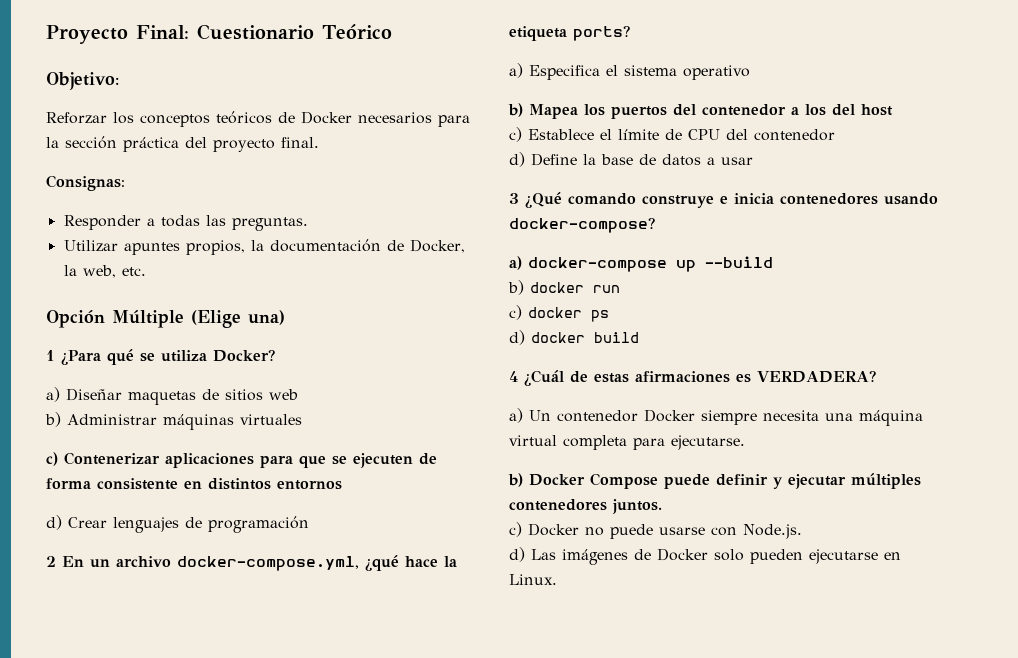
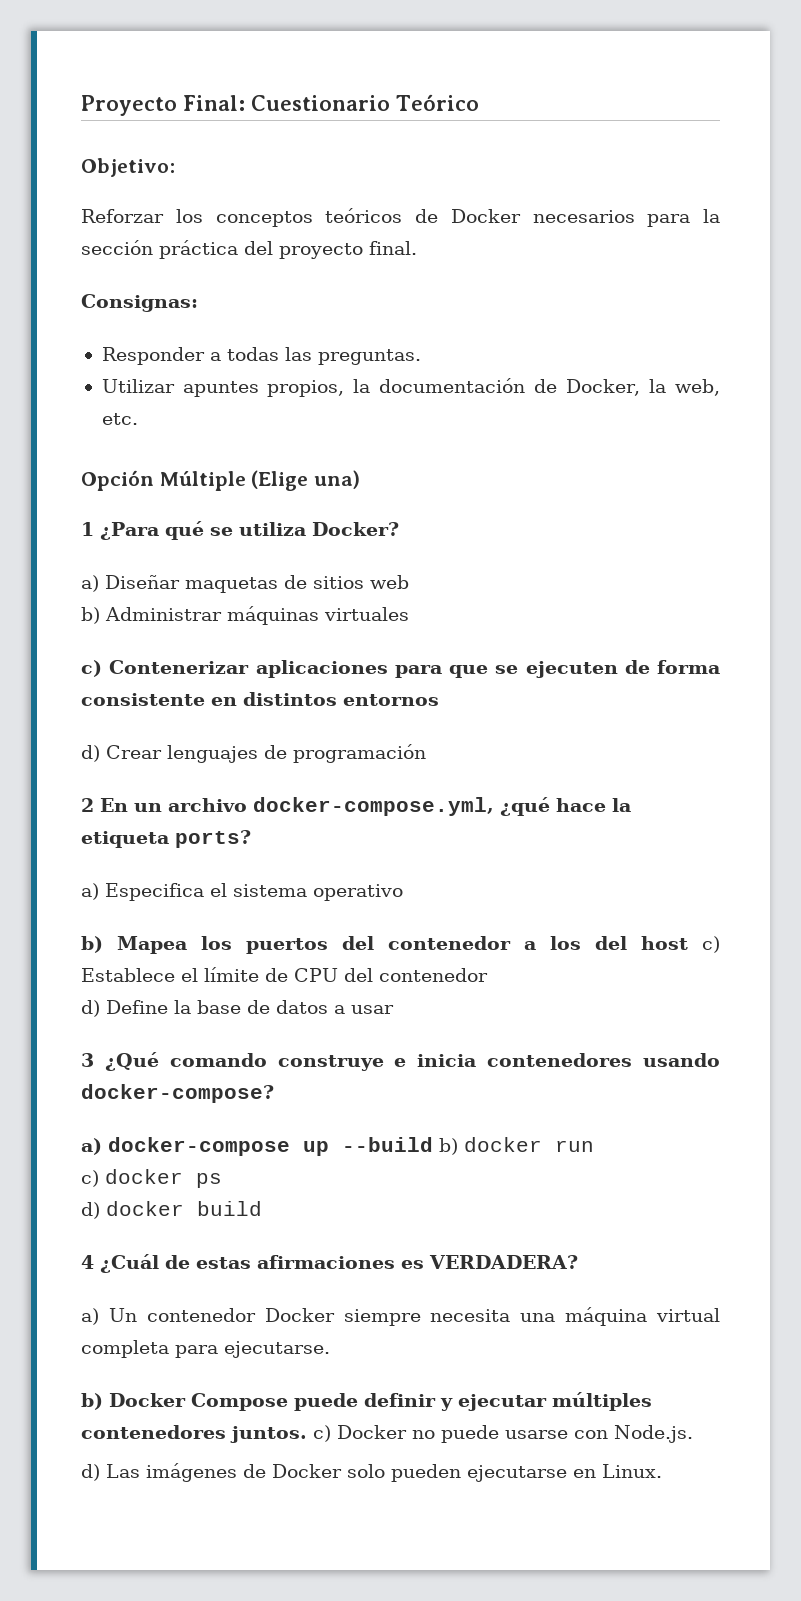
(893, 110) // -> (688, 943) none
(773, 262) // -> (433, 1144) none
(662, 506) // -> (307, 1434) none

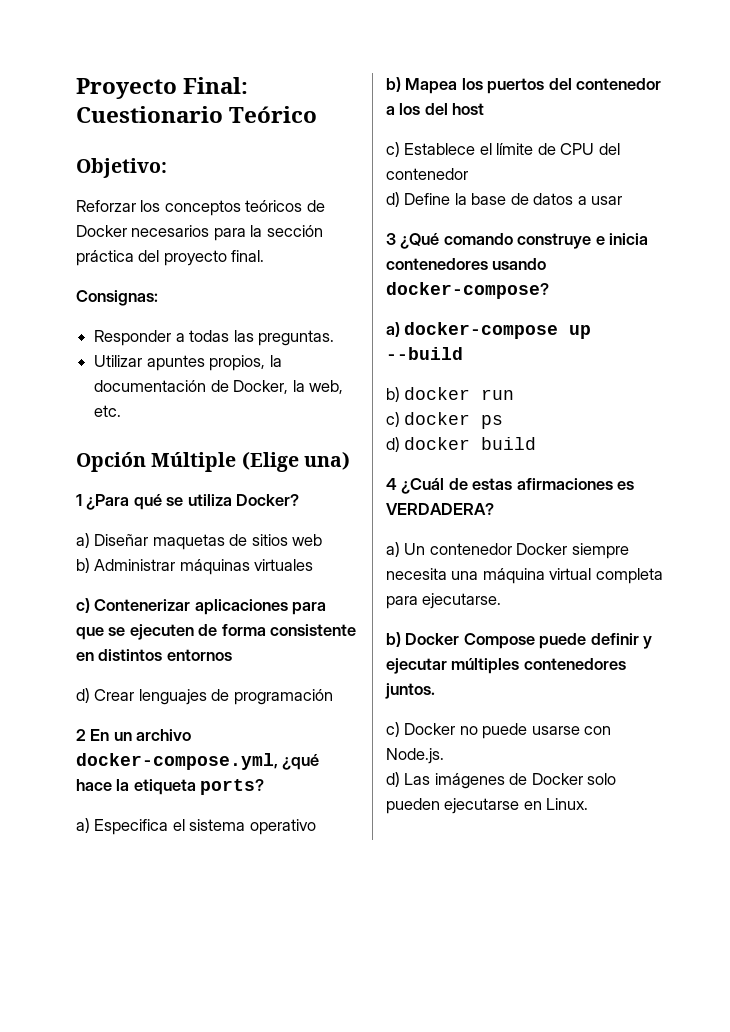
(688, 943) none -> (485, 109) //
(433, 1144) none -> (463, 353) //
(307, 1434) none -> (435, 691) //

